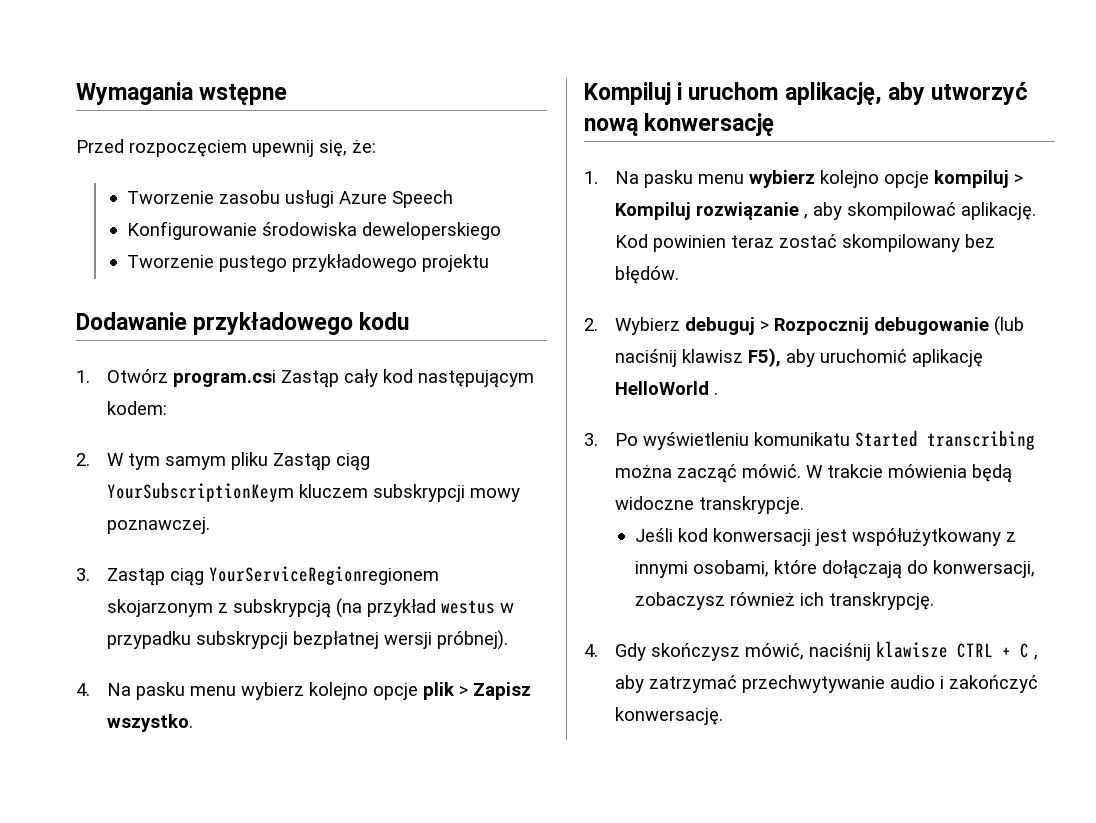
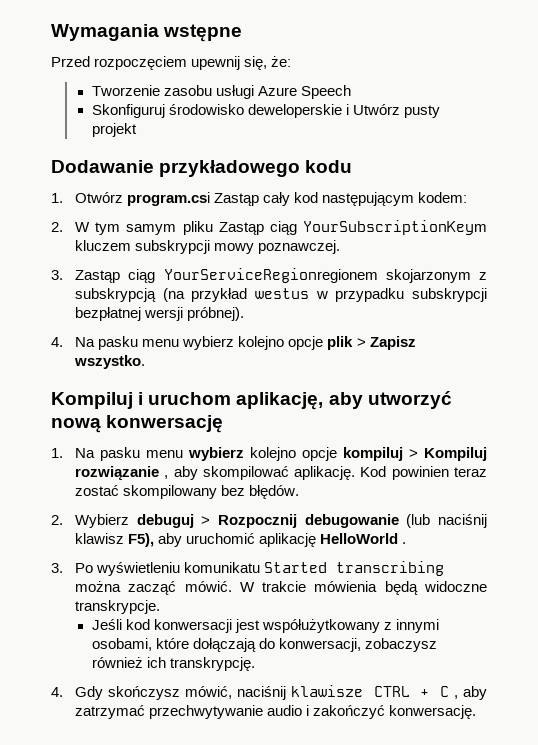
[126,221,501,240] [126,254,489,272] Konfigurowanie środowiska deweloperskiego // Tworzenie pustego przykładowego projektu -> [91,104,440,118] [91,123,137,137] Skonfiguruj środowisko deweloperskie i Utwórz pusty projekt

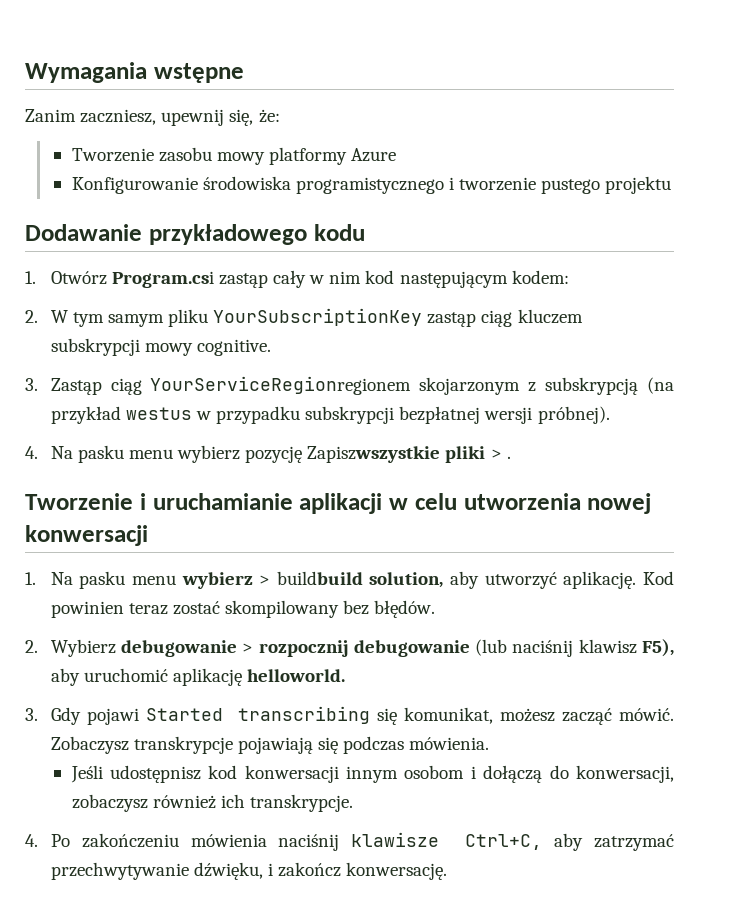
[51,56,188,70] Przed rozpoczęciem -> [25,109,157,125] Zanim zaczniesz,
[215,85,254,99] usługi -> [216,147,347,165] mowy platformy
[300,85,351,99] [91,104,440,118] [91,123,137,137] Speech // Skonfiguruj środowisko deweloperskie i Utwórz pusty projekt -> [71,176,672,194] // Konfigurowanie środowiska programistycznego i tworzenie pustego projektu
[127,192,291,206] program.csi Zastąp cały -> [111,270,362,288] Program.csi zastąp cały w nim
[218,220,487,235] Zastąp ciąg YourSubscriptionKeym -> [213,308,513,327] YourSubscriptionKey zastąp ciąg
[258,240,341,254] poznawczej. -> [196,339,271,356] cognitive.
[238,336,416,350] [74,355,146,369] [51,391,452,410] [51,415,224,433] kolejno opcje plik > Zapisz wszystko. // Kompiluj i uruchom aplikację, aby utworzyć nową konwersację -> [245,446,511,463] [25,493,652,514] [25,525,148,546] pozycję Zapiszwszystkie pliki > . // Tworzenie i uruchamianie aplikacji w celu utworzenia nowej konwersacji
[250,447,488,461] [75,466,289,481] kolejno opcje kompiluj > Kompiluj rozwiązanie , aby skompilować -> [259,571,557,589] > buildbuild solution, aby utworzyć
[136,514,298,528] debuguj > Rozpocznij -> [120,640,349,657] debugowanie > rozpocznij
[320,533,407,544] [51,561,445,576] [75,581,488,595] [75,600,161,614] HelloWorld . // 3. Po wyświetleniu komunikatu Started transcribing można zacząć mówić. W trakcie mówienia będą widoczne transkrypcje. -> [246,669,345,682] [25,706,674,725] [50,736,490,754] helloworld. // 3. Gdy pojawi Started transcribing się komunikat, możesz zacząć mówić. Zobaczysz transkrypcje pojawiają się podczas mówienia.
(122, 624) none -> [109,765,201,783] udostępnisz
[234,619,439,633] [91,638,256,652] jest współużytkowany z innymi osobami, które dołączają -> [346,765,543,783] innym osobom i dołączą
[169,657,255,671] [51,685,487,700] [75,705,386,719] transkrypcję. // 4. Gdy skończysz mówić, naciśnij klawisze CTRL + C , aby zatrzymać przechwytywanie audio i zakończyć -> [249,794,353,812] [25,832,674,851] [50,862,341,880] transkrypcje. // 4. Po zakończeniu mówienia naciśnij klawisze Ctrl+C, aby zatrzymać przechwytywanie dźwięku, i zakończ

